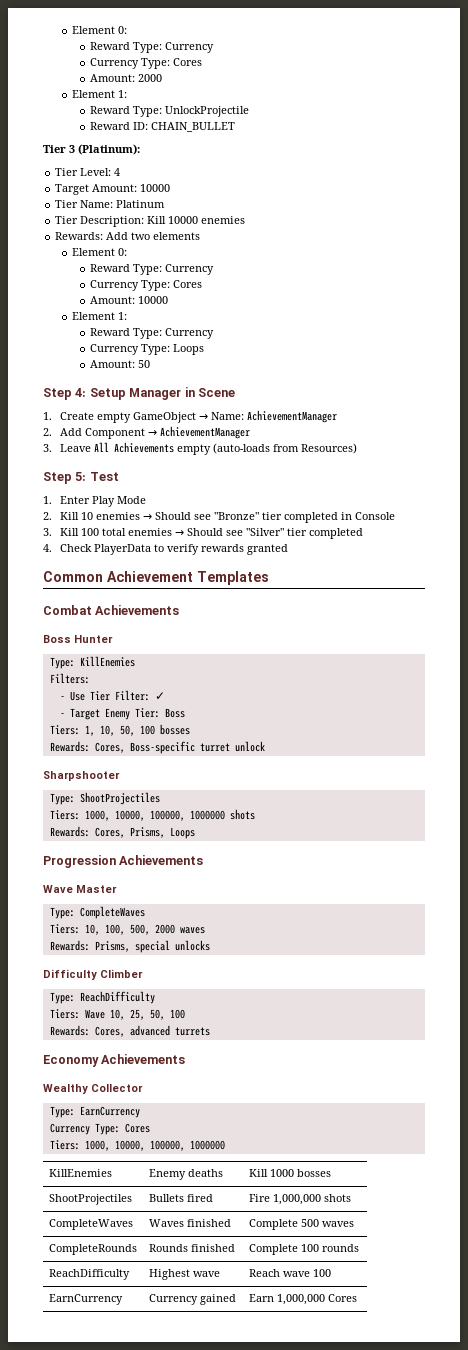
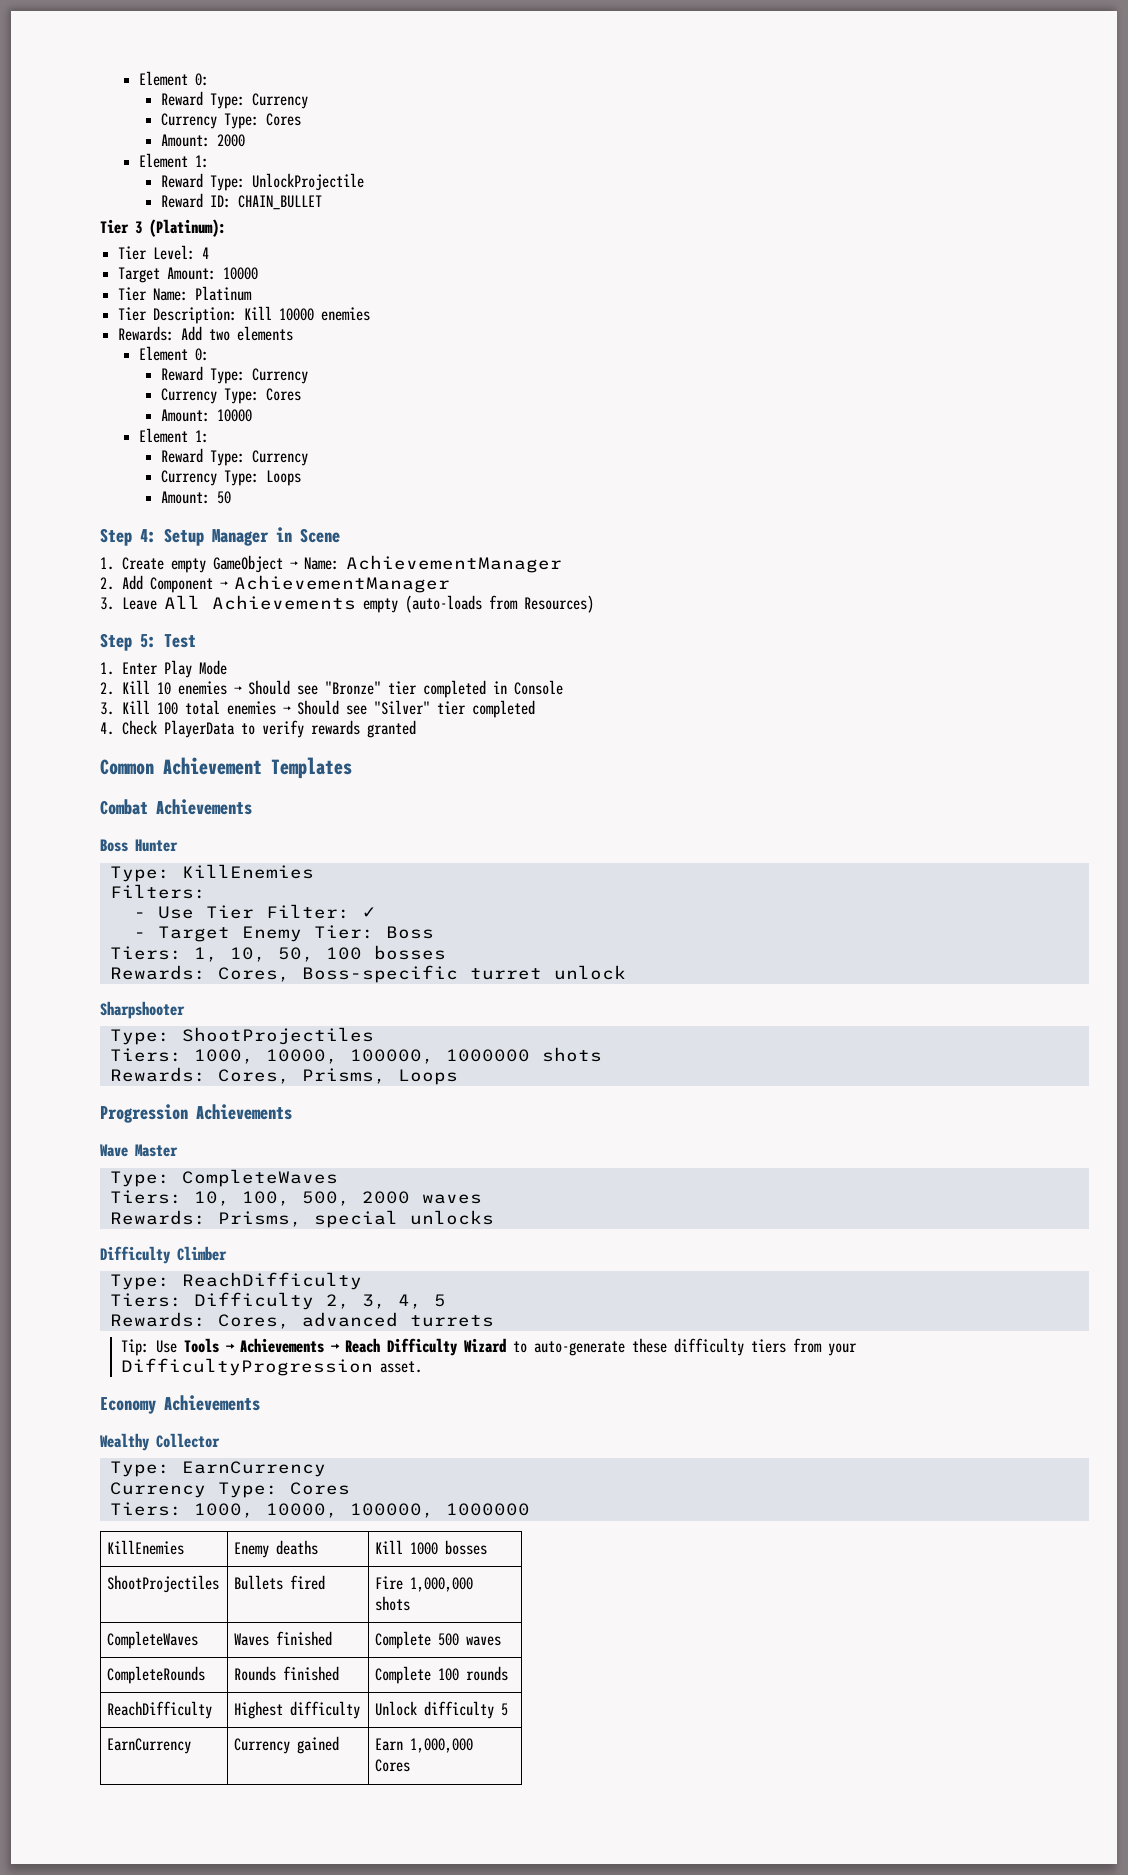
[84,1009,185,1020] Wave 10, 25, 50, 100 -> [193,1292,446,1310] Difficulty 2, 3, 4, 5
(210, 1031) none -> [121,1338,858,1356] [121,1358,423,1376] // Tip: Use Tools → Achievements → Reach Difficulty Wizard to auto-generate these difficulty tiers from your DifficultyProgression asset.
[192,1271,220,1277] [248,1269,331,1277] wave | Reach wave 100 -> [290,1701,361,1719] [375,1701,509,1719] difficulty | Unlock difficulty 5

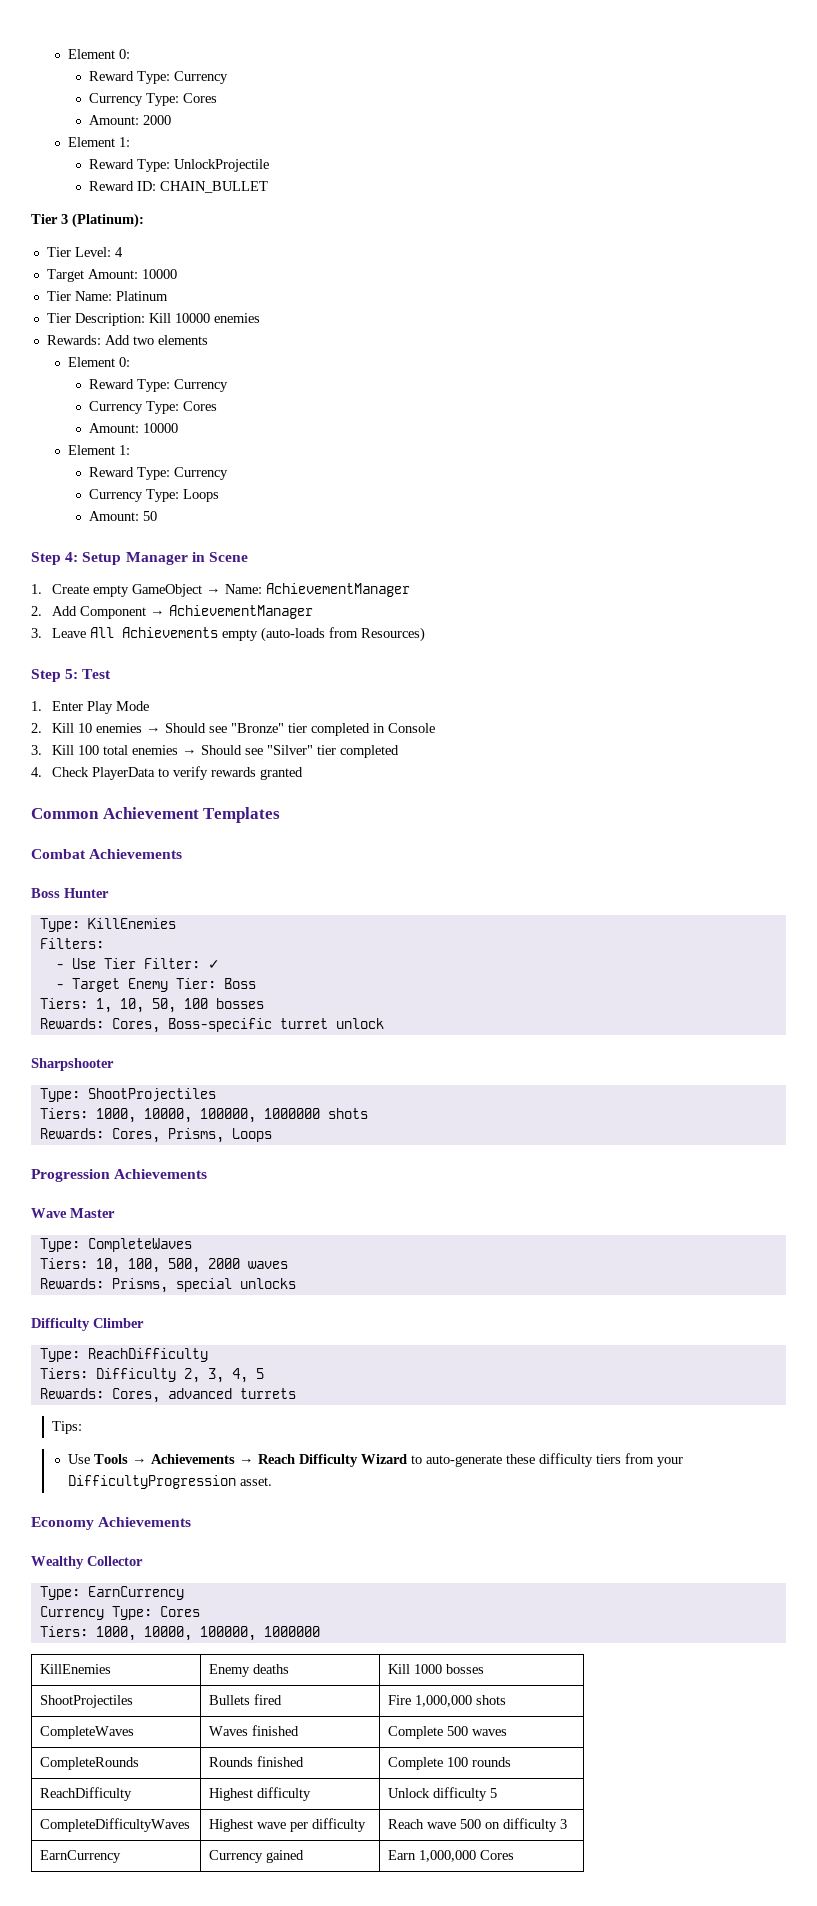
[121,1339,150,1356] Tip: -> [52,1421,83,1434] Tips: //
(509, 1709) none -> [40,1818,191,1832] [209,1818,367,1832] [388,1818,568,1832] // CompleteDifficultyWaves | Highest wave per difficulty | Reach wave 500 on difficulty 3

